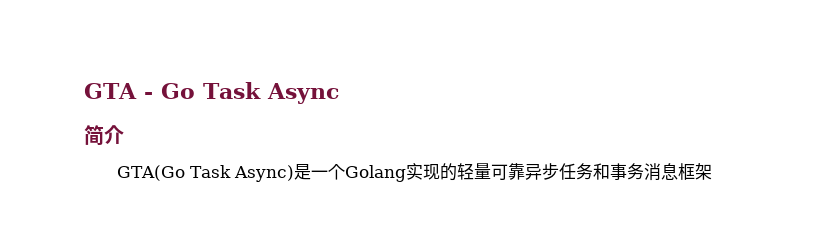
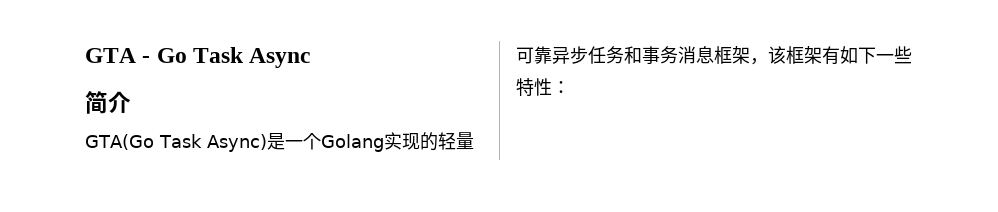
(712, 171) none -> [750,46,912,65] [516,78,570,96] ，该框架有如下一些特性：

